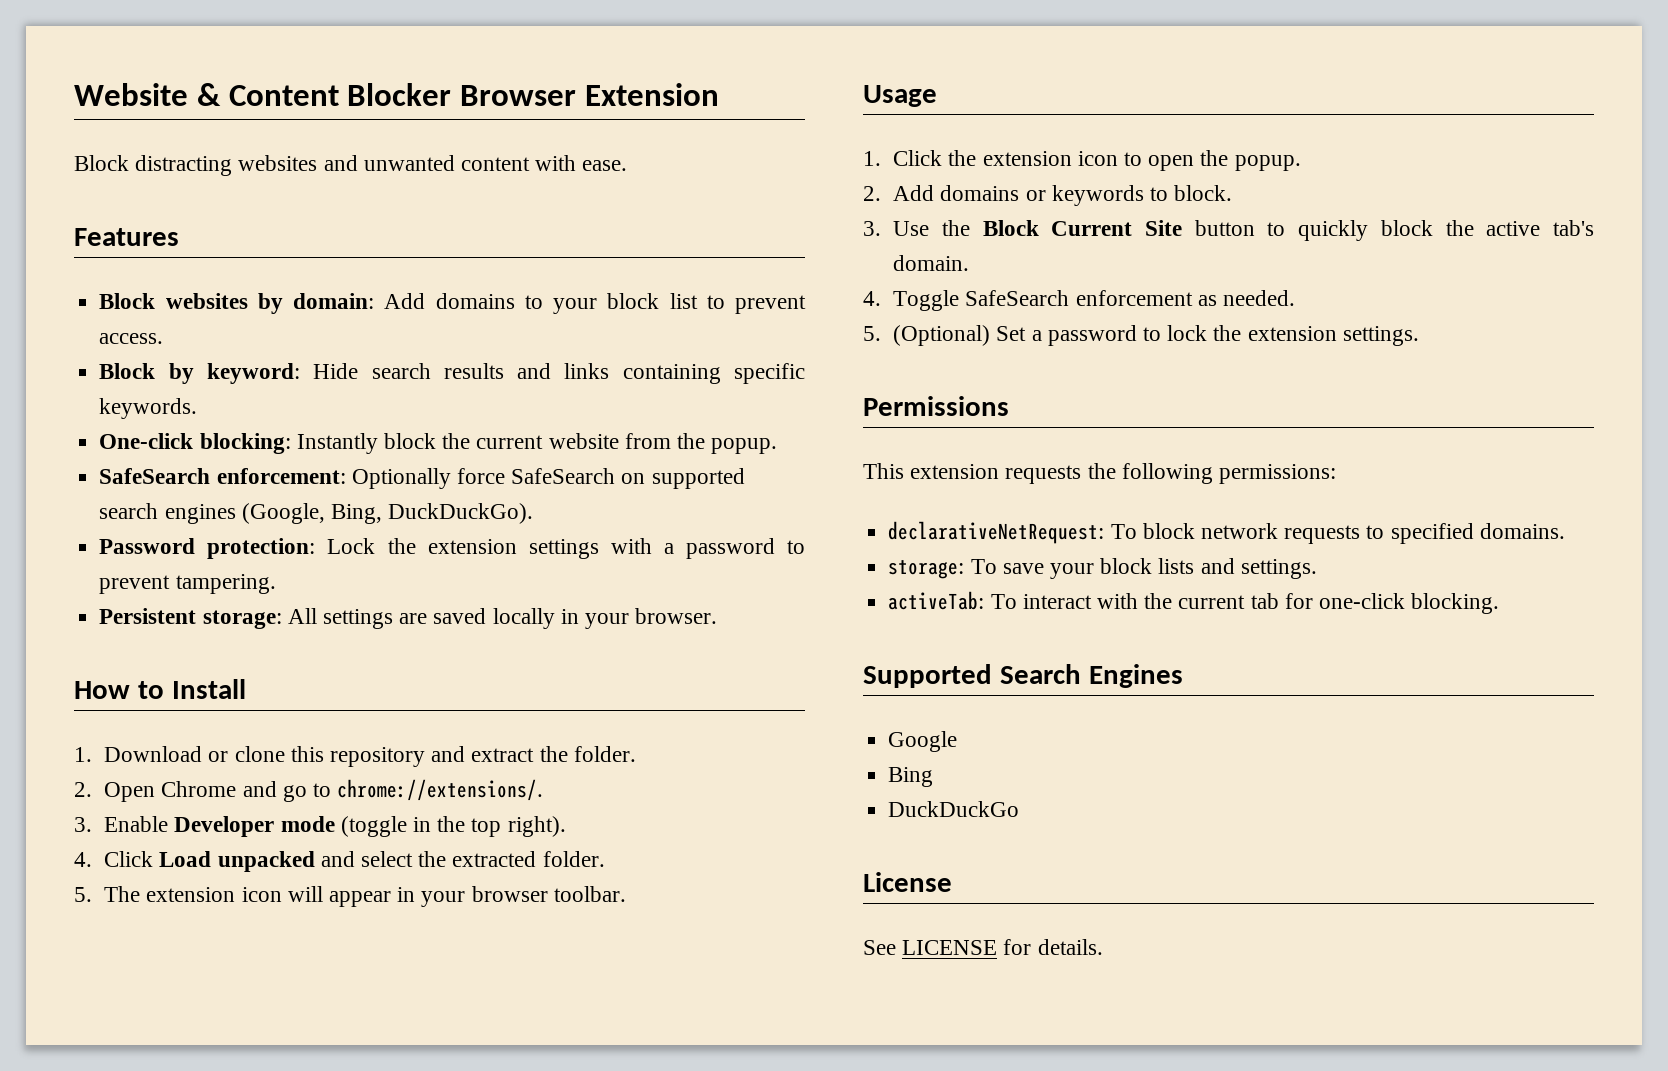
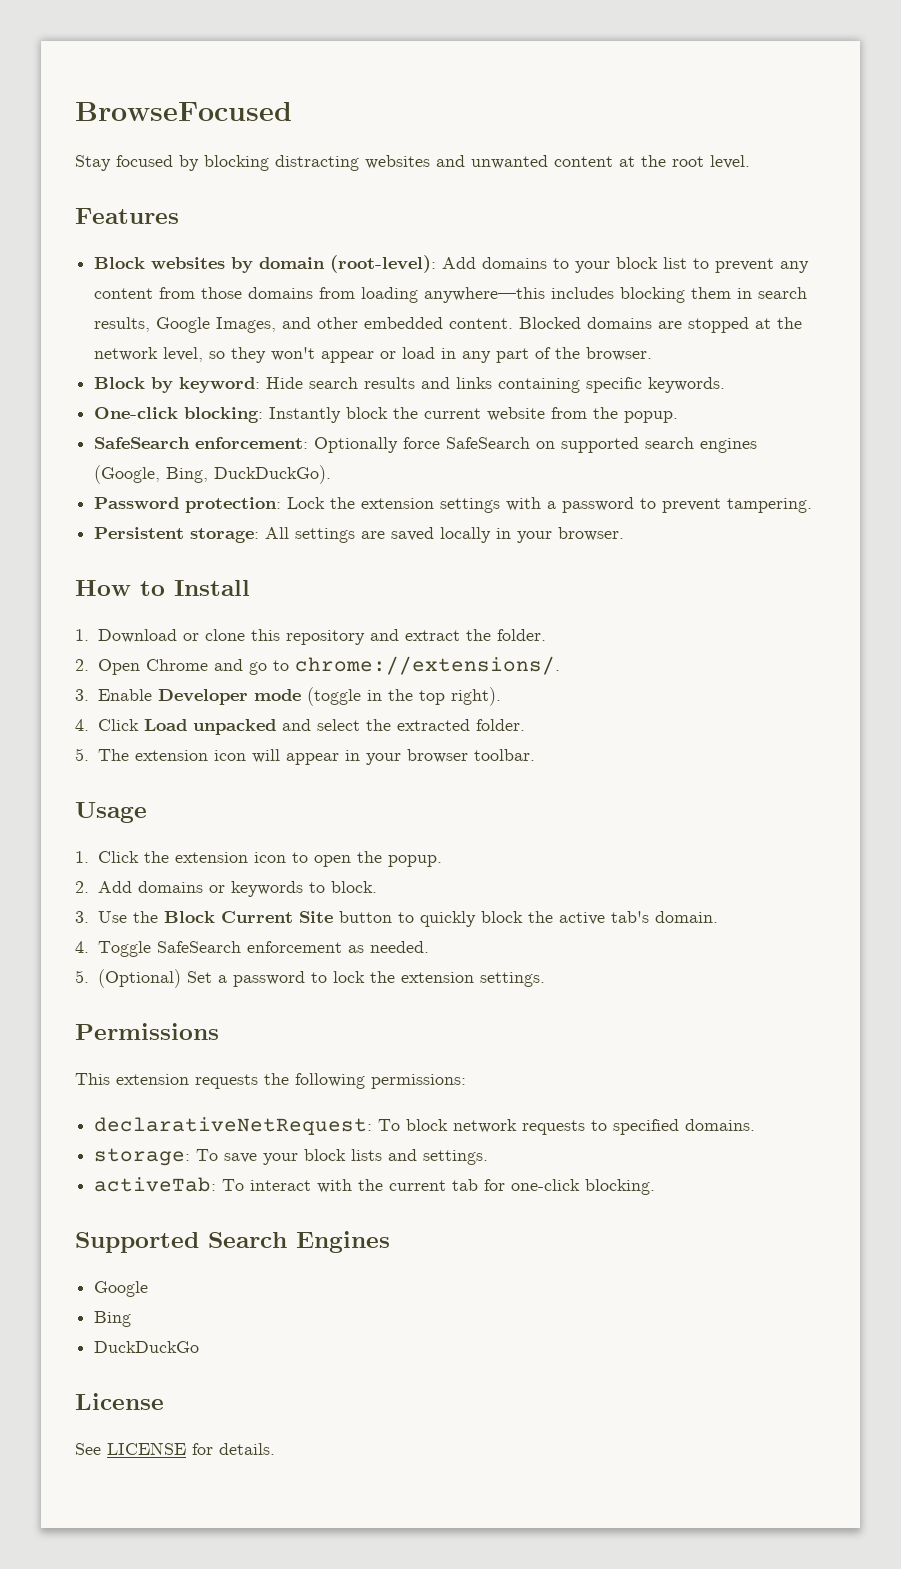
[74,83,719,106] [74,155,129,171] Website & Content Blocker Browser Extension // Block -> [75,102,292,121] [75,155,269,171] BrowseFocused // Stay focused by blocking
[535,155,628,171] with ease. -> [619,155,750,169] at the root level.
[293,293,375,309] domain: -> [259,255,437,273] domain (root-level):
[99,333,164,344] access. -> [780,261,810,273] [94,287,808,303] [94,317,803,333] [94,347,653,363] any content from those domains from loading anywhere—this includes blocking them in search results, Google Images, and other embedded content. Blocked domains are stopped at the network level, so they won't appear or load in any part of the browser.

